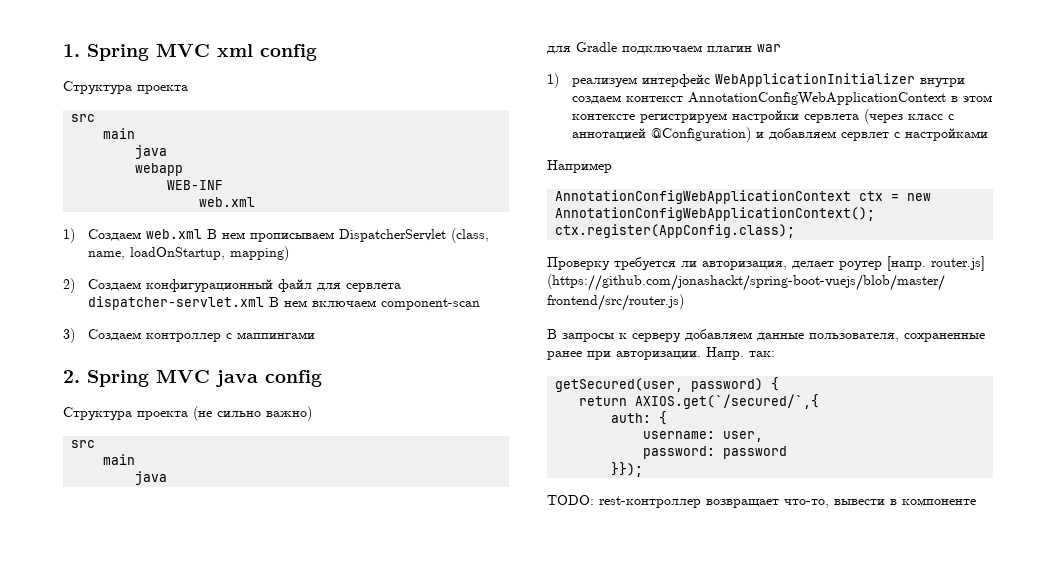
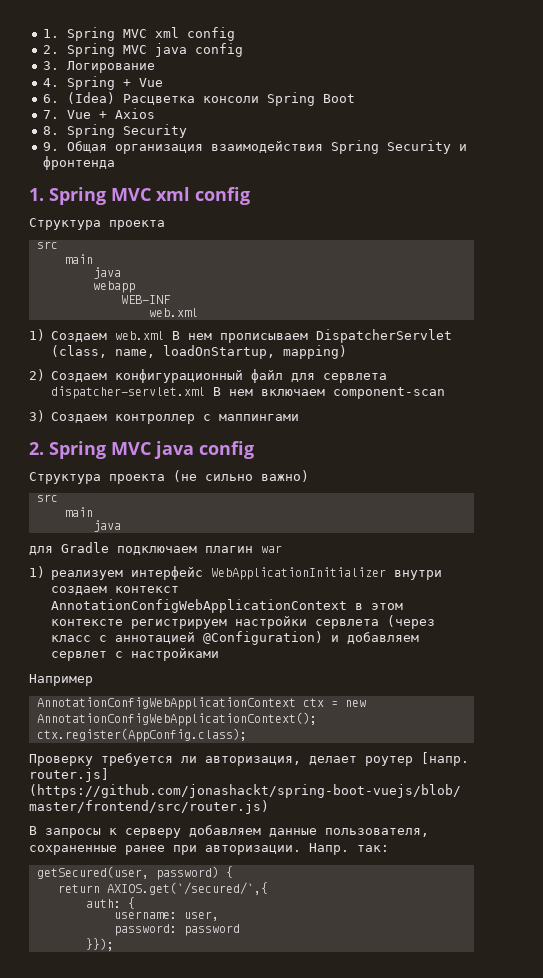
[63,43,317,61] 1. Spring MVC xml config -> [42,27,235,41] [42,43,243,57] [42,61,155,73] [42,76,163,90] [42,92,355,106] [42,108,155,119] [42,124,187,138] [42,140,467,154] [42,156,115,170] [29,187,250,205] 1. Spring MVC xml config // 2. Spring MVC java config // 3. Логирование // 4. Spring + Vue // 6. (Idea) Расцветка консоли Spring Boot // 7. Vue + Axios // 8. Spring Security // 9. Общая организация взаимодействия Spring Security и фронтенда // 1. Spring MVC xml config
[547,495,976,508] // TODO: rest-контроллер возвращает что-то, вывести в компоненте -> (114, 944) none

